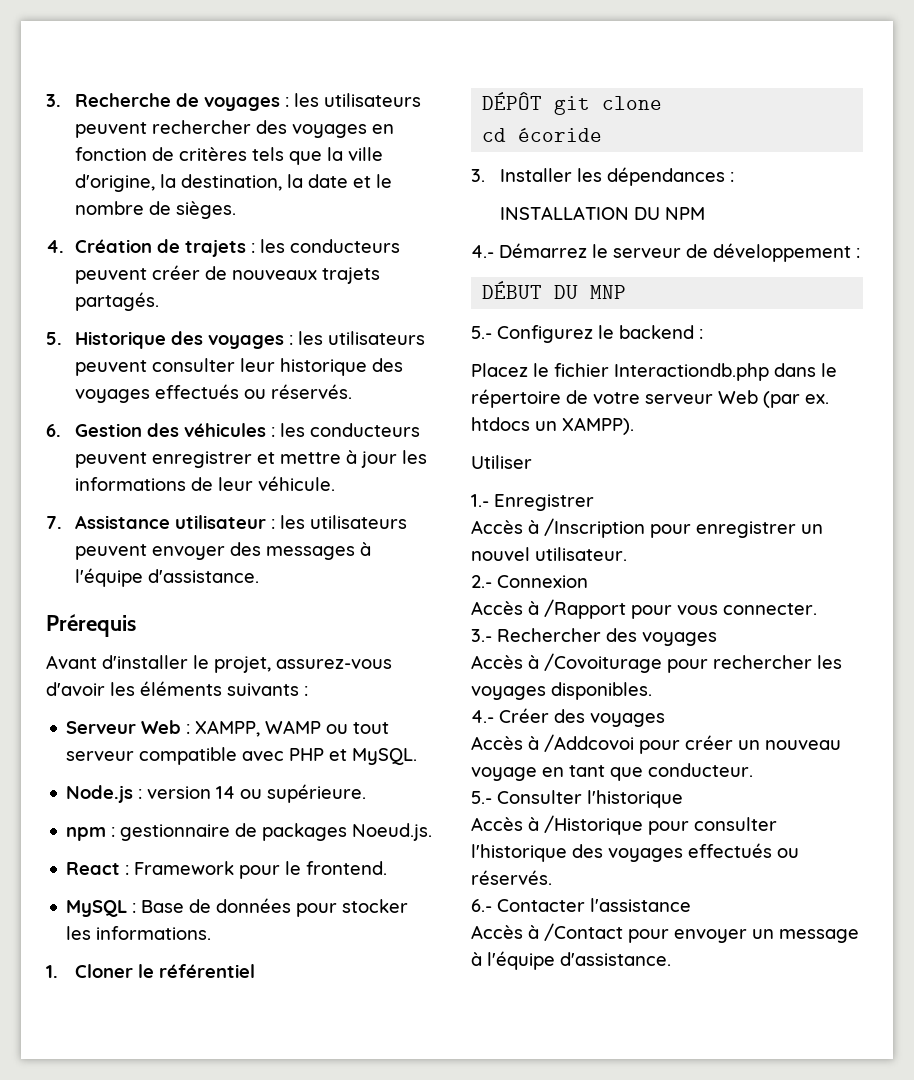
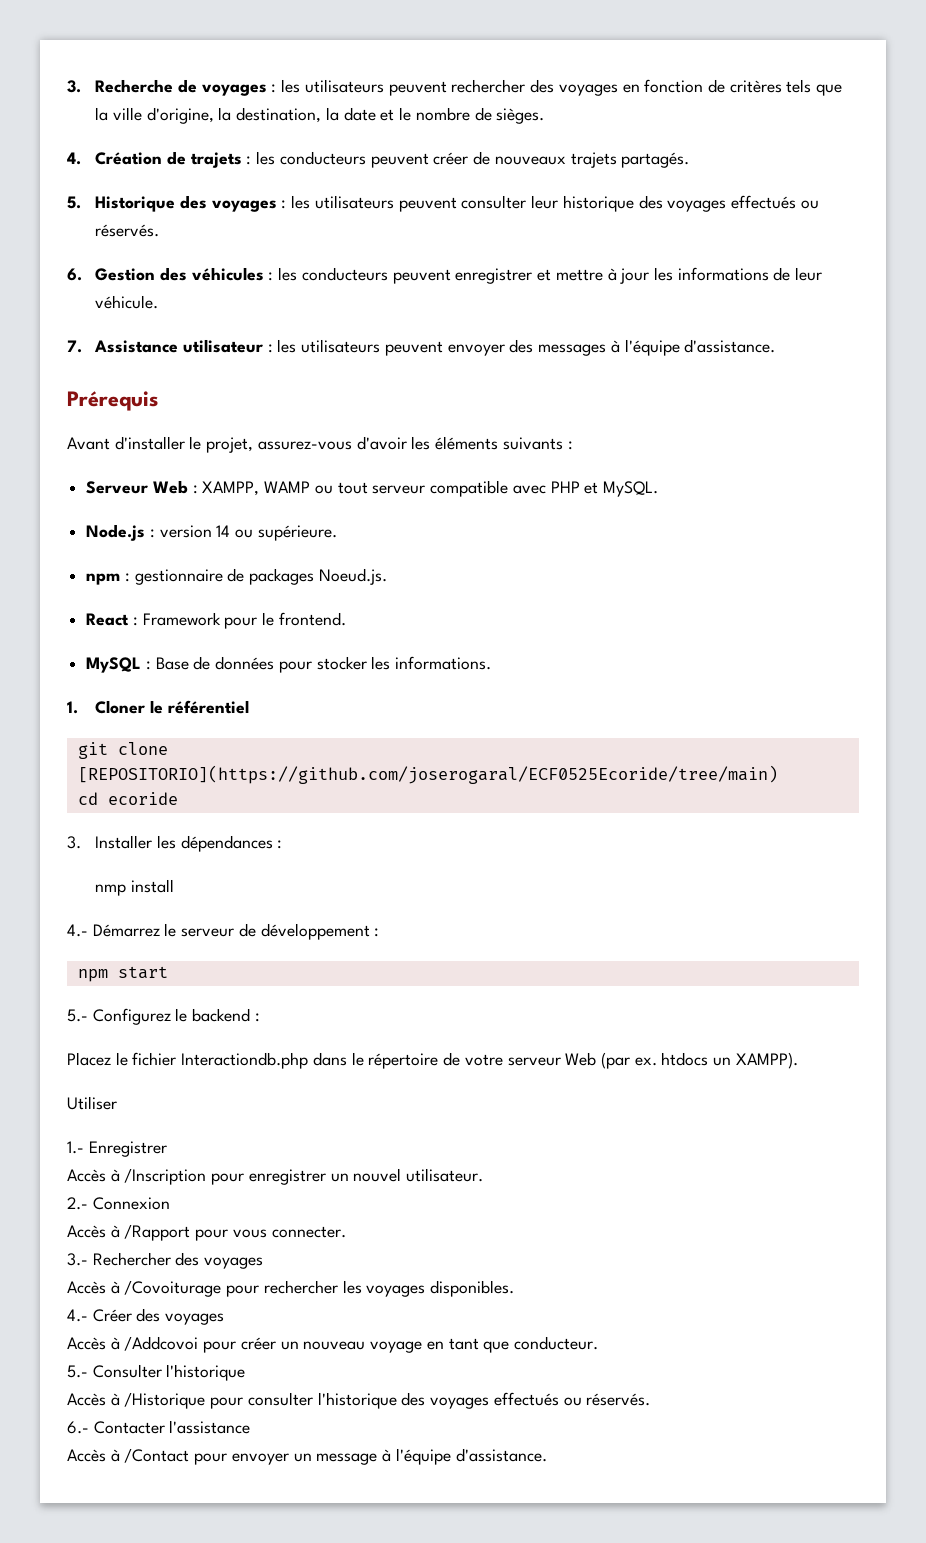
[482,92,543,110] DÉPÔT -> (249, 707) none
(663, 103) none -> [77,765,778,784] [REPOSITORIO](https://github.com/joserogaral/ECF0525Ecoride/tree/main)
[518,128,603,142] écoride -> [107,792,178,805] ecoride
[500,206,706,220] INSTALLATION DU NPM -> [95,879,174,896] nmp install
[482,281,627,299] DÉBUT DU MNP -> [77,966,168,982] npm start

